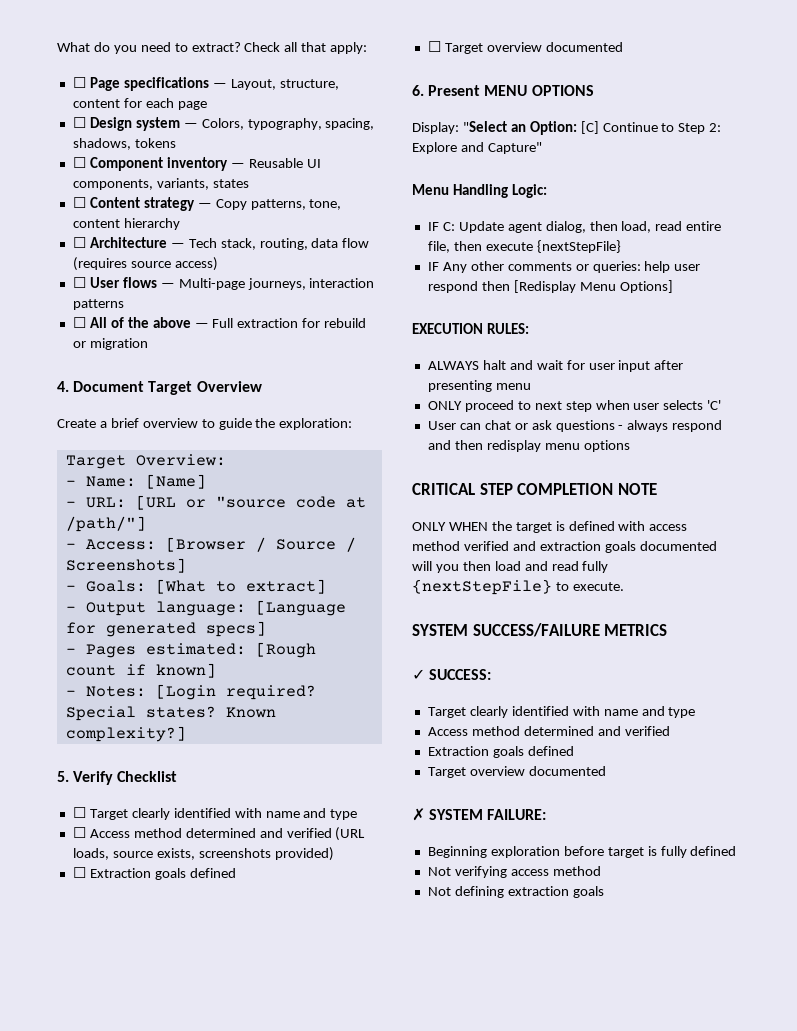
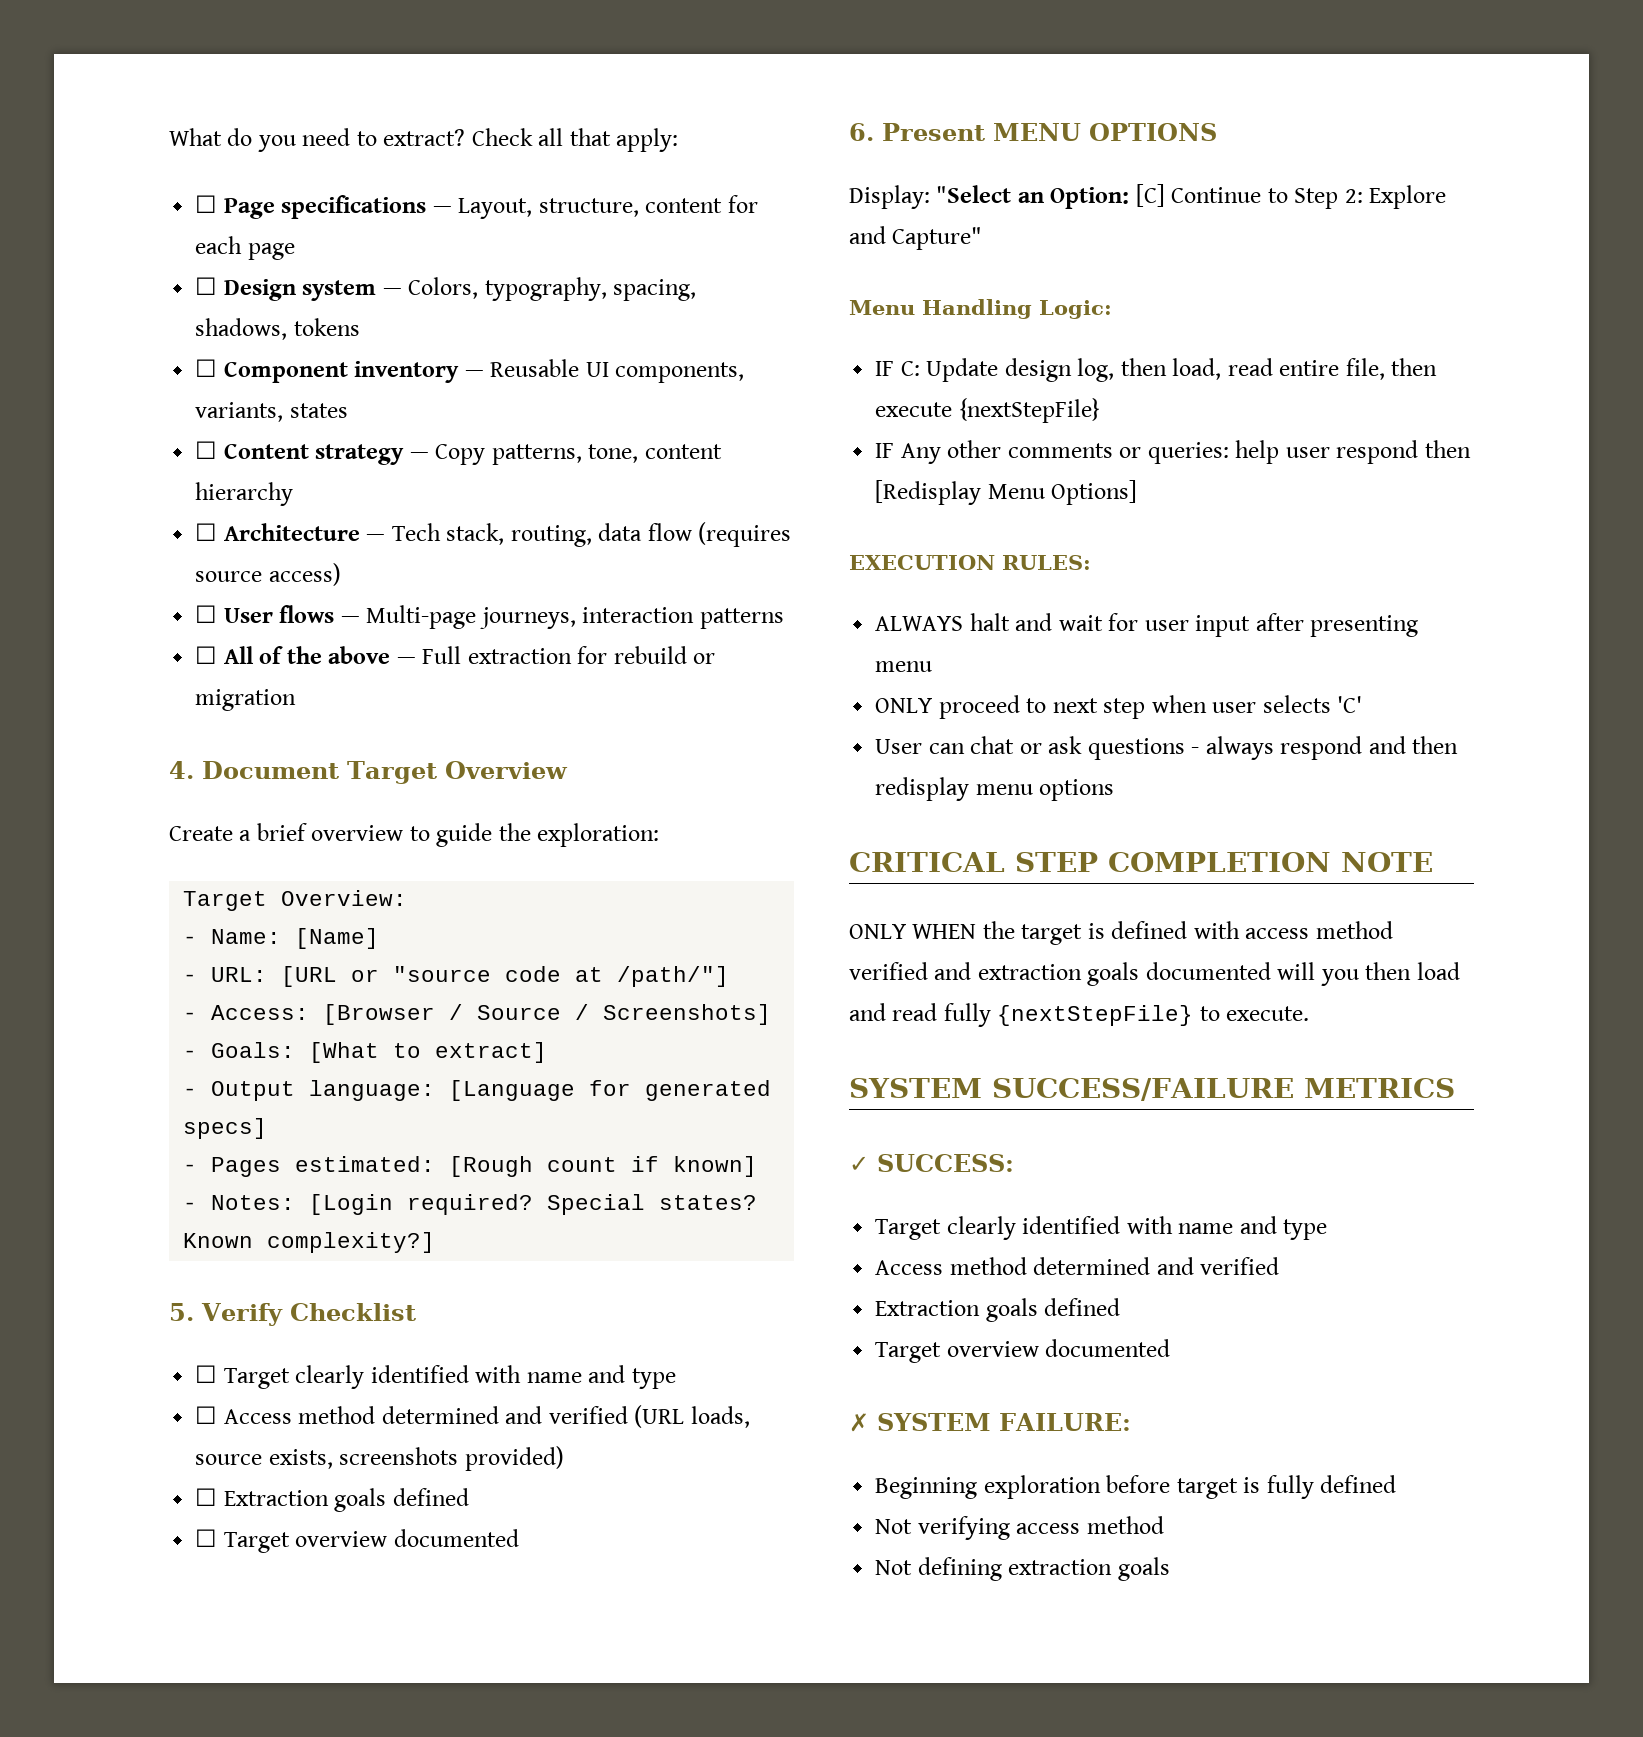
[507,221,586,233] agent dialog, -> [1004,358,1115,382] design log,

